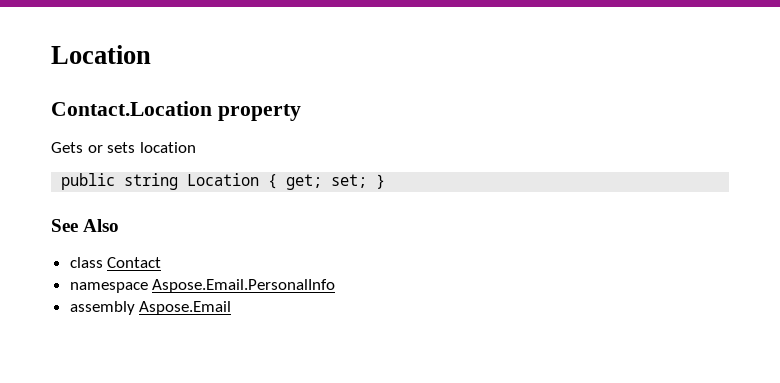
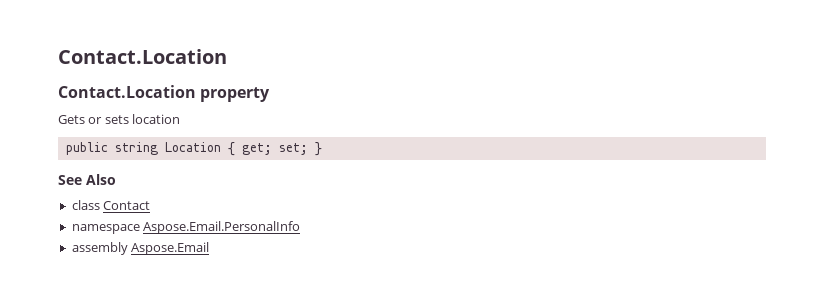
[51,45,151,64] Location -> [58,49,227,64] Contact.Location

